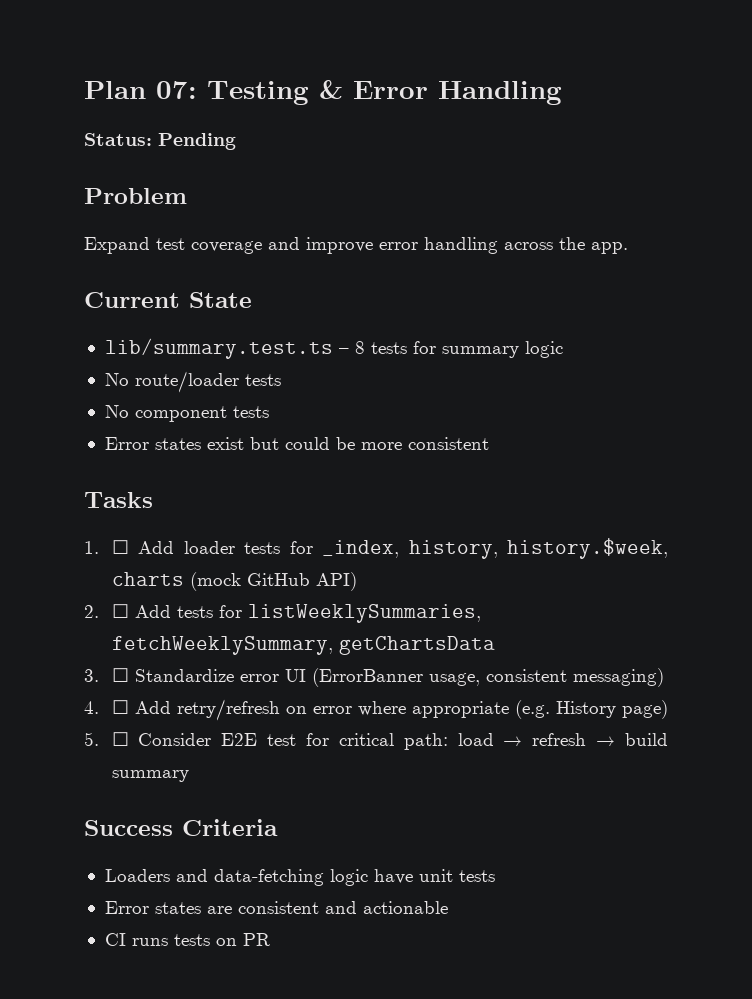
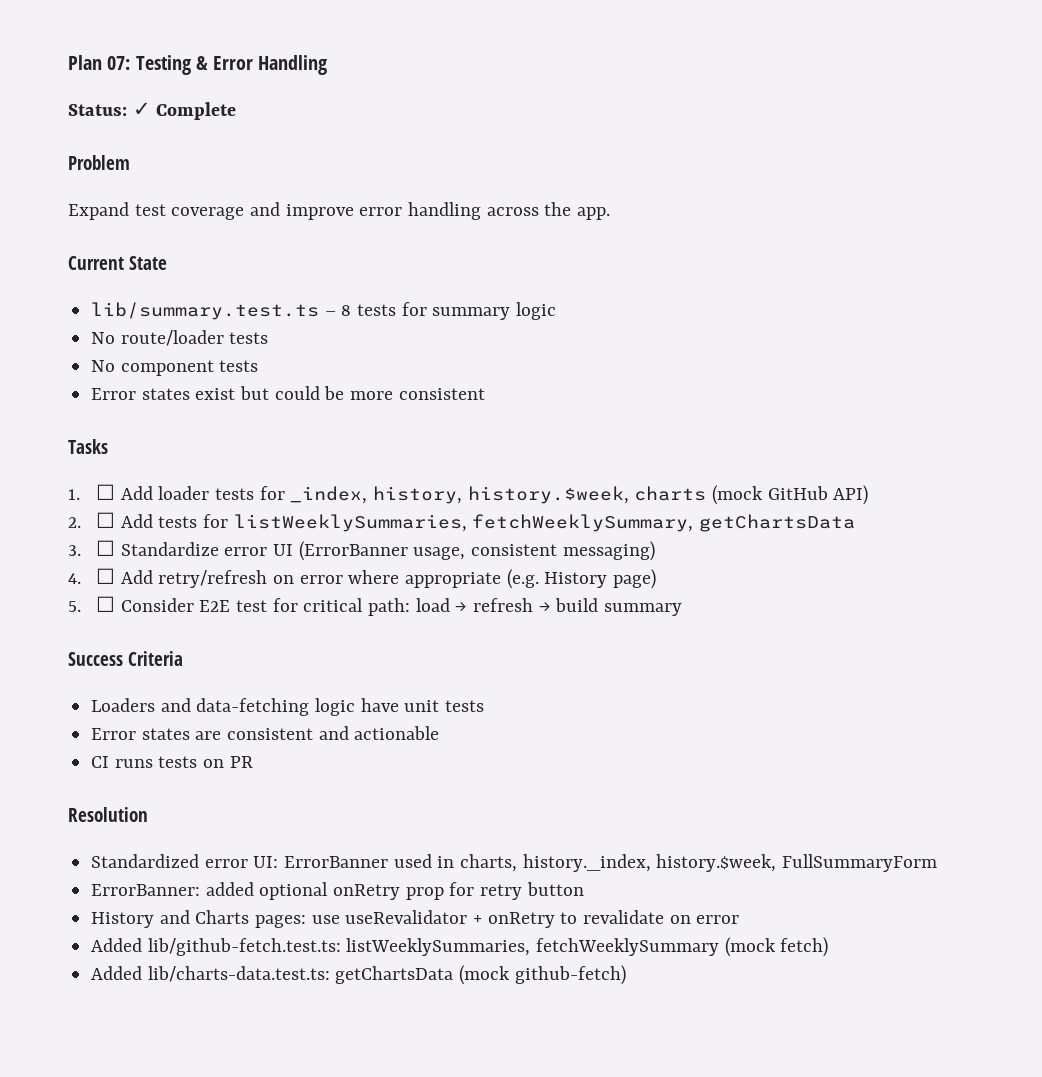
[158,133,236,150] Pending -> [132,102,237,120] ✓ Complete
(270, 939) none -> [68,807,148,822] [91,854,938,872] [91,882,584,900] [91,910,740,928] [91,937,829,957] [91,965,626,985] // Resolution // Standardized error UI: ErrorBanner used in charts, history._index, history.$week, FullSummaryForm // ErrorBanner: added optional onRetry prop for retry button // History and Charts pages: use useRevalidator + onRetry to revalidate on error // Added lib/github-fetch.test.ts: listWeeklySummaries, fetchWeeklySummary (mock fetch) // Added lib/charts-data.test.ts: getChartsData (mock github-fetch)

